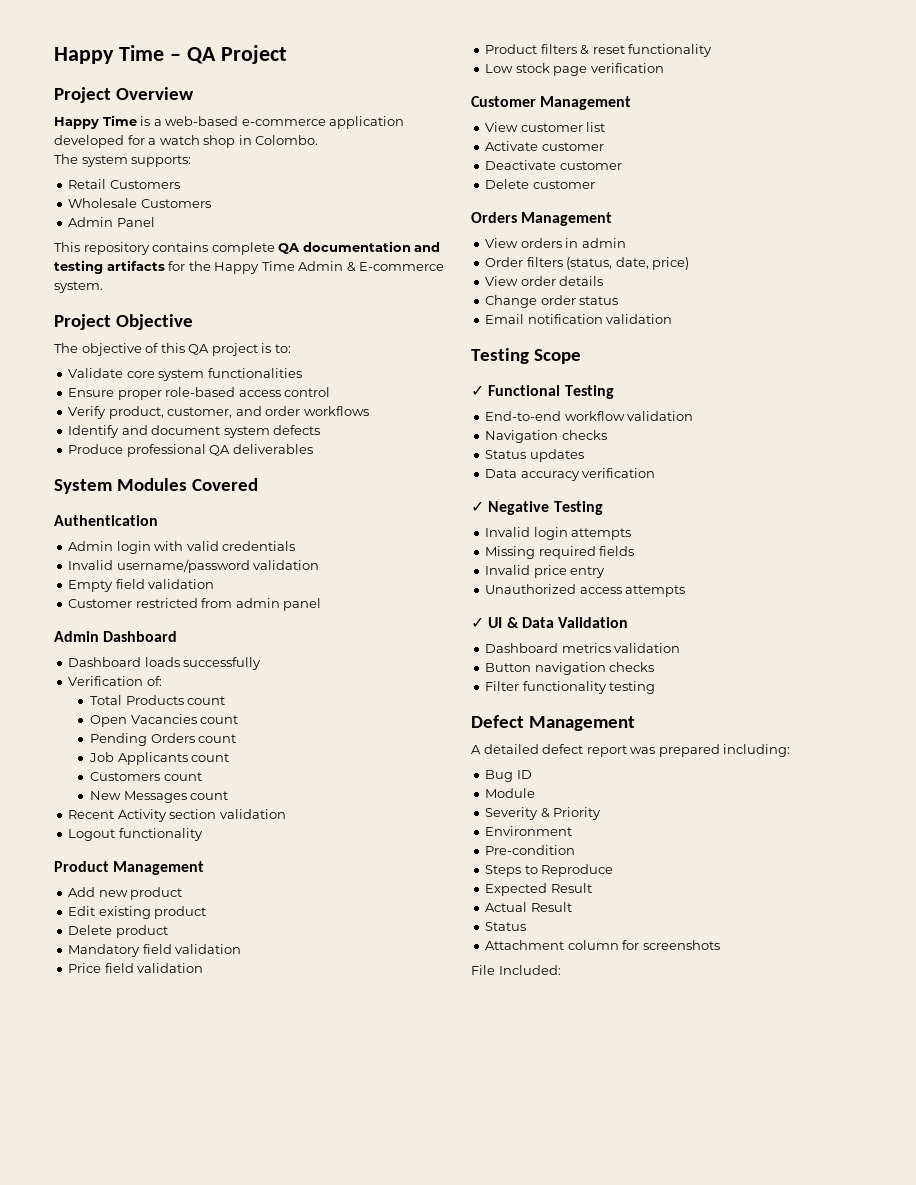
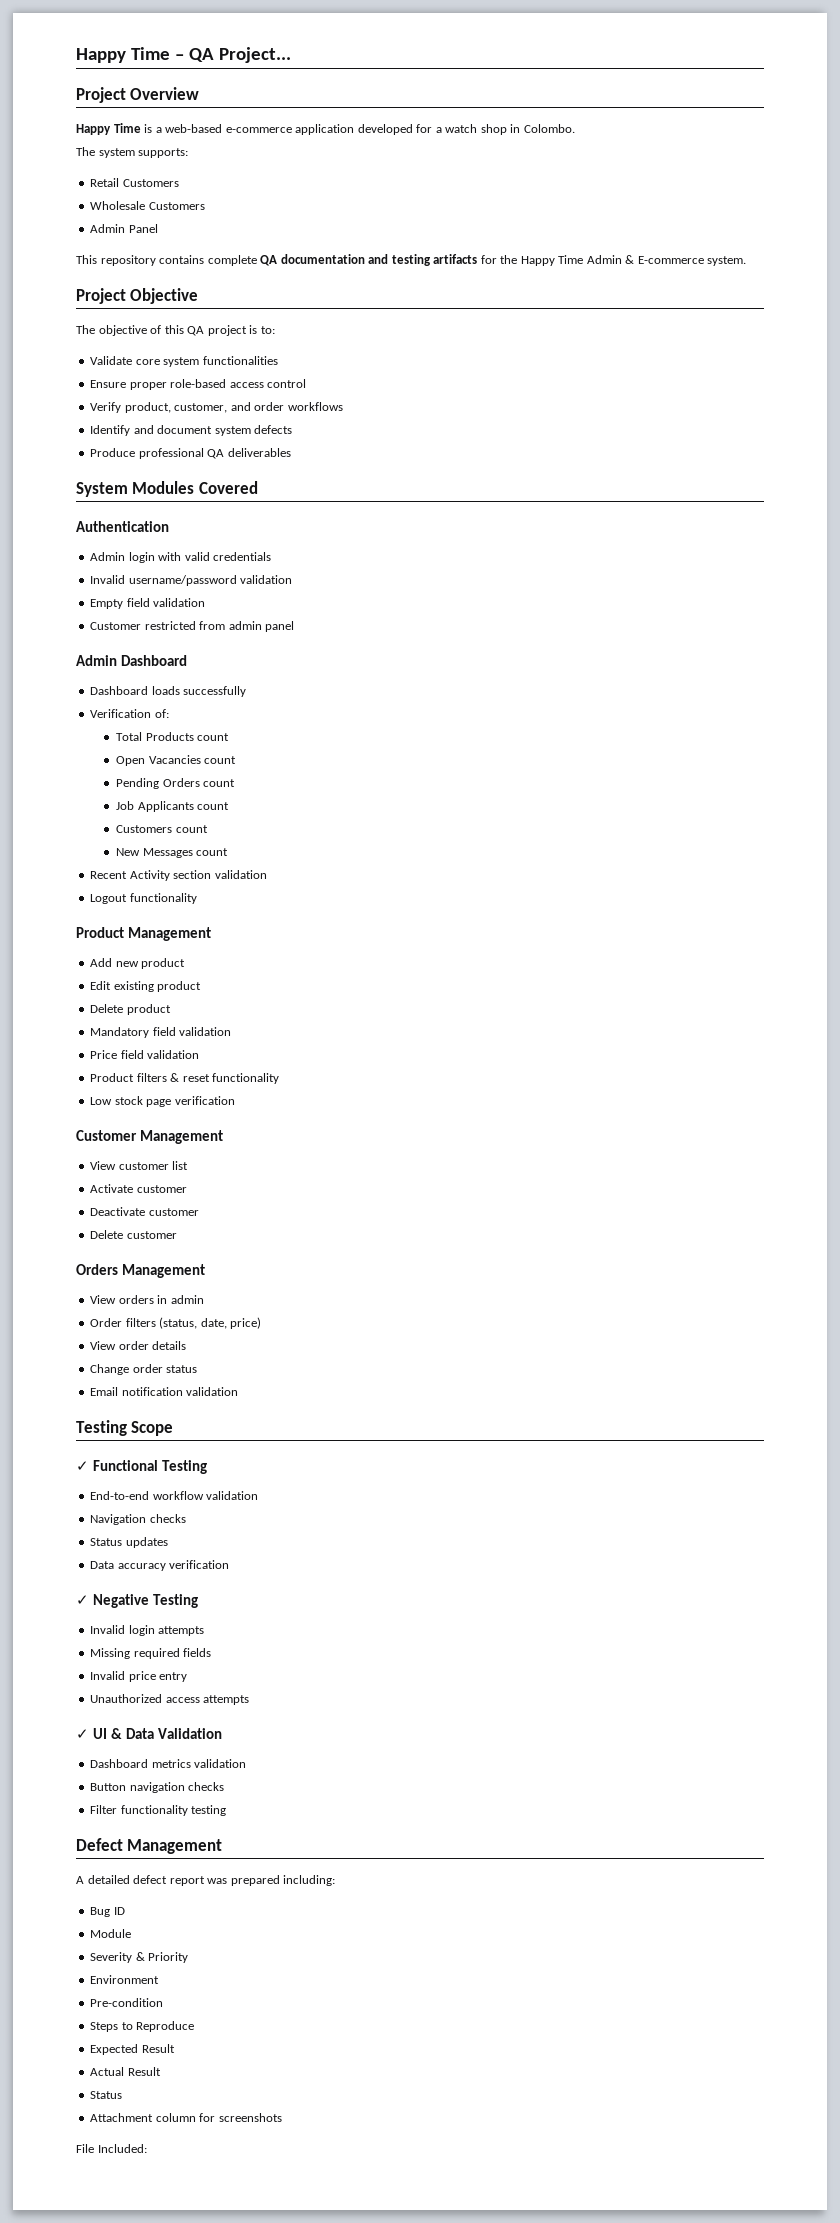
[220,45,287,64] Project -> [218,47,291,63] Project...

